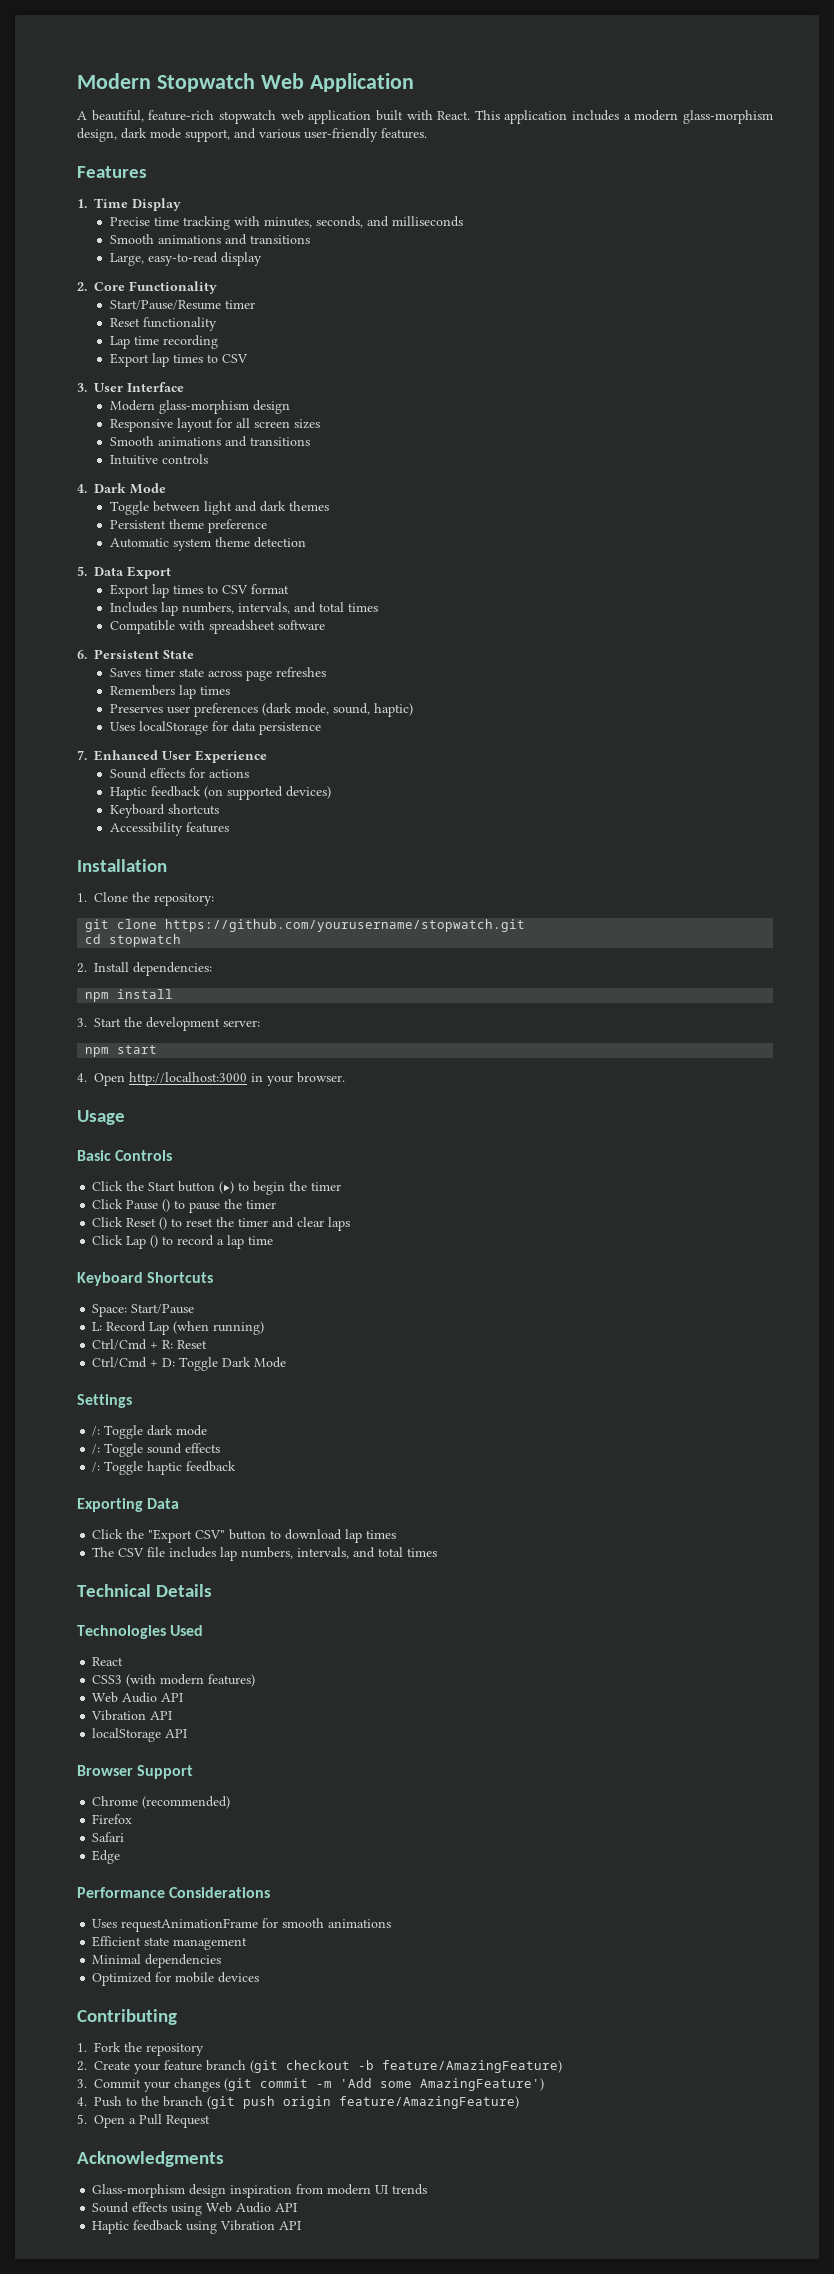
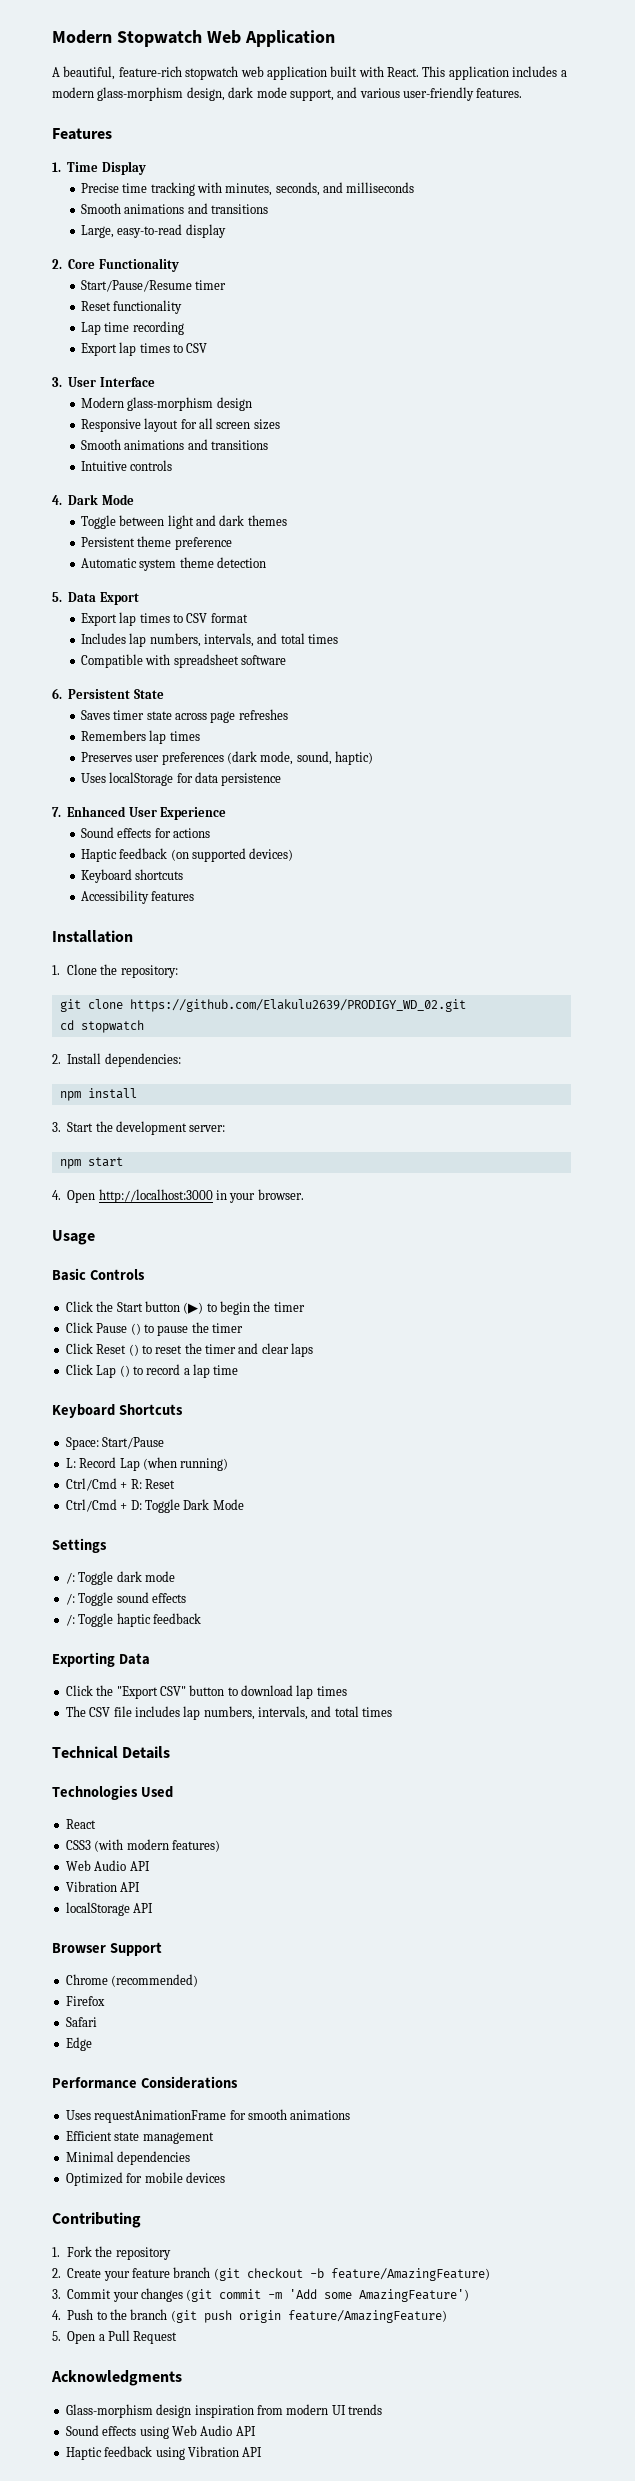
[165,919,526,932] https://github.com/yourusername/stopwatch.git -> [129,999,466,1012] https://github.com/Elakulu2639/PRODIGY_WD_02.git

